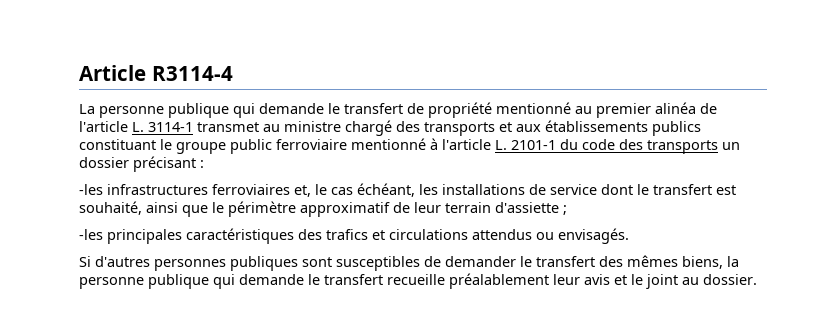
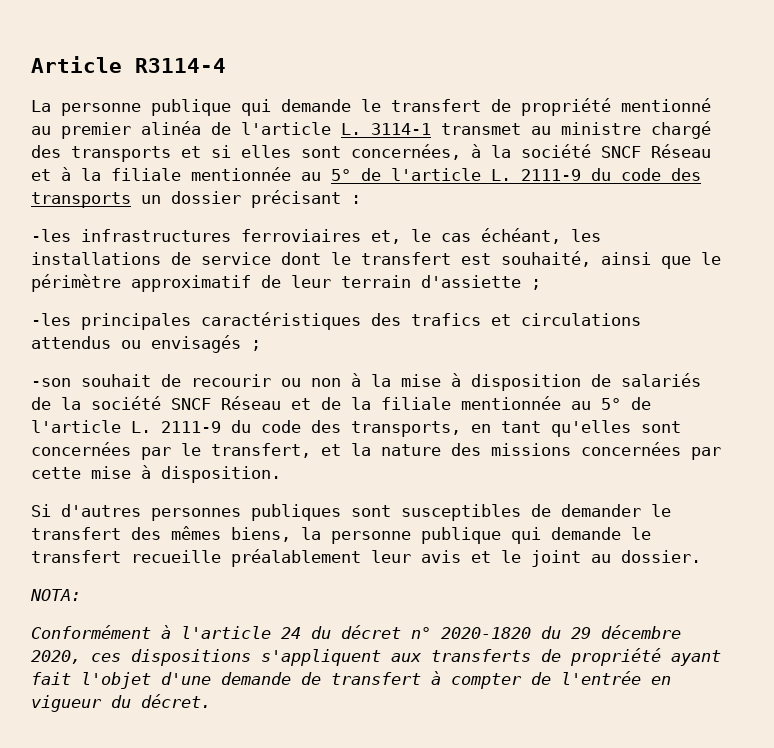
[516,120,701,136] [79,138,556,154] aux établissements publics constituant le groupe public ferroviaire mentionné à l'article L. 2101-1 -> [211,144,711,160] [31,167,581,181] si elles sont concernées, à la société SNCF Réseau et à la filiale mentionnée au 5° de l'article L. 2111-9
[558,228,629,244] envisagés. -> [151,335,261,353] [31,373,701,391] [31,396,651,410] [31,420,681,437] [31,442,721,460] [31,465,281,483] envisagés ; // -son souhait de recourir ou non à la mise à disposition de salariés de la société SNCF Réseau et de la filiale mentionnée au 5° de l'article L. 2111-9 du code des transports, en tant qu'elles sont concernées par le transfert, et la nature des missions concernées par cette mise à disposition.
(757, 279) none -> [30,589,81,601] [31,625,681,639] [31,648,721,666] [31,671,671,689] [31,694,211,712] // NOTA: // Conformément à l'article 24 du décret n° 2020-1820 du 29 décembre 2020, ces dispositions s'appliquent aux transferts de propriété ayant fait l'objet d'une demande de transfert à compter de l'entrée en vigueur du décret.

